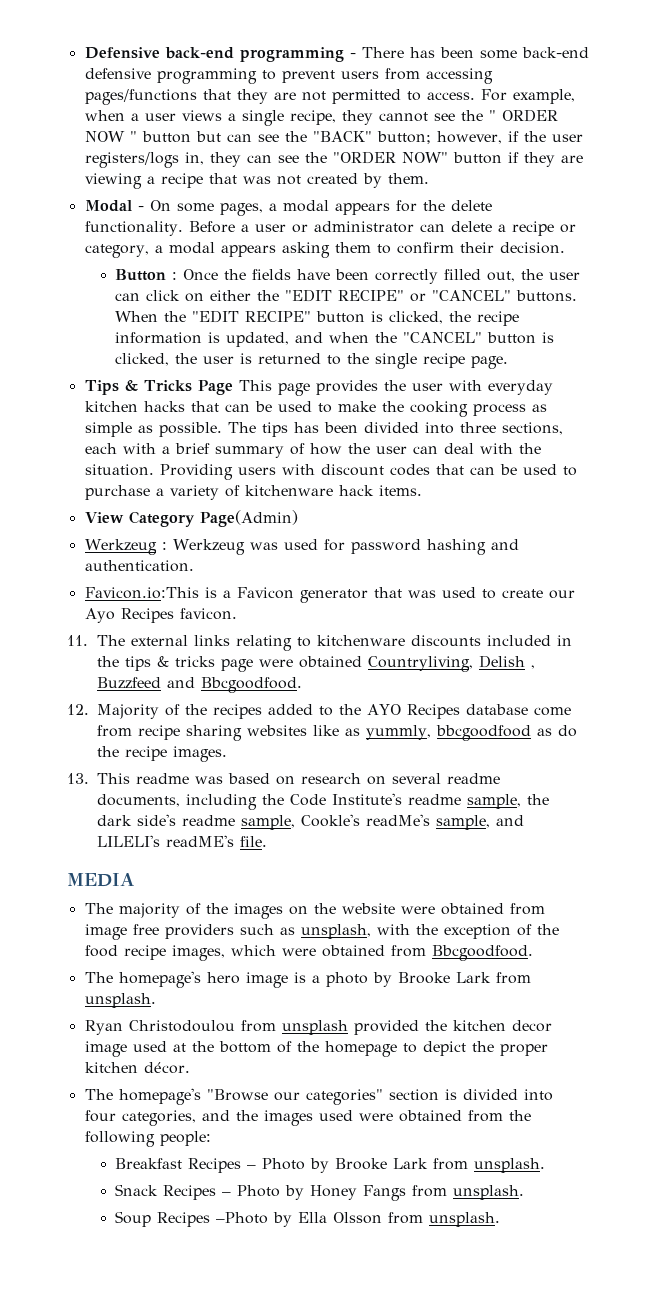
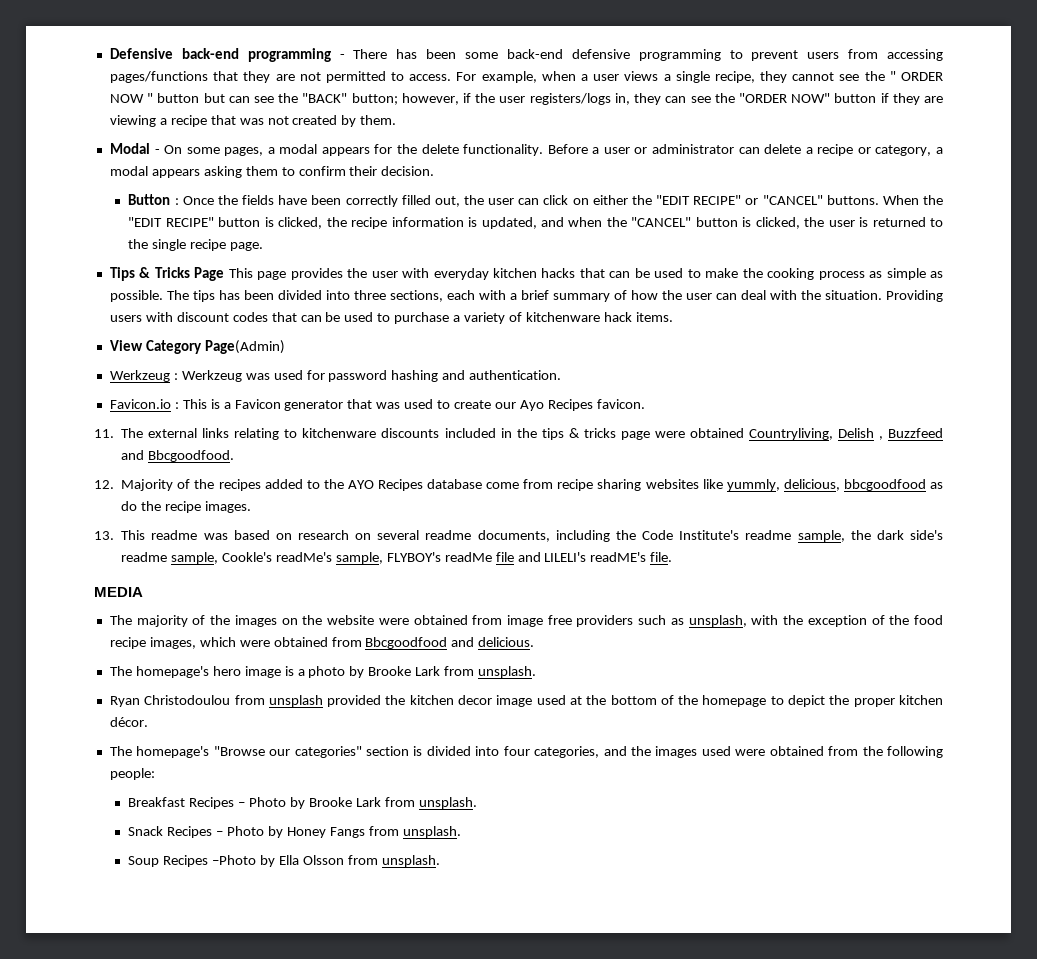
[84,587,199,599] Favicon.io:This -> [109,399,207,409] Favicon.io : This
[345,725,432,740] as yummly, -> [726,479,840,491] yummly, delicious,
(491, 822) none -> [386,552,514,562] FLYBOY's readMe file
[431,945,533,961] Bbcgoodfood. -> [365,637,535,649] Bbcgoodfood and delicious.

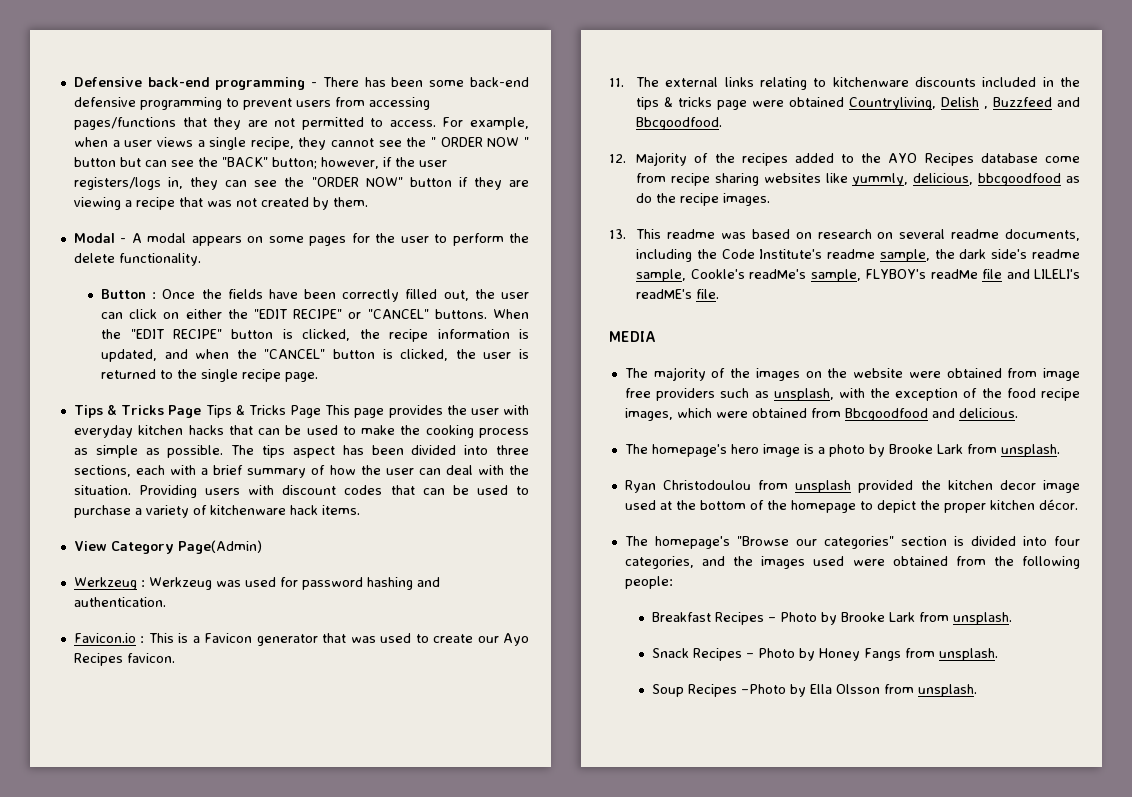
[164,144,943,156] [109,166,435,178] On some pages, a modal appears for the delete functionality. Before a user or administrator can delete a recipe or category, a modal appears asking them to confirm their decision. -> [131,233,529,246] [73,253,201,266] A modal appears on some pages for the user to perform the delete functionality.
(225, 274) none -> [205,405,322,418] Tips & Tricks Page
(215, 296) none -> [292,446,335,458] aspect

